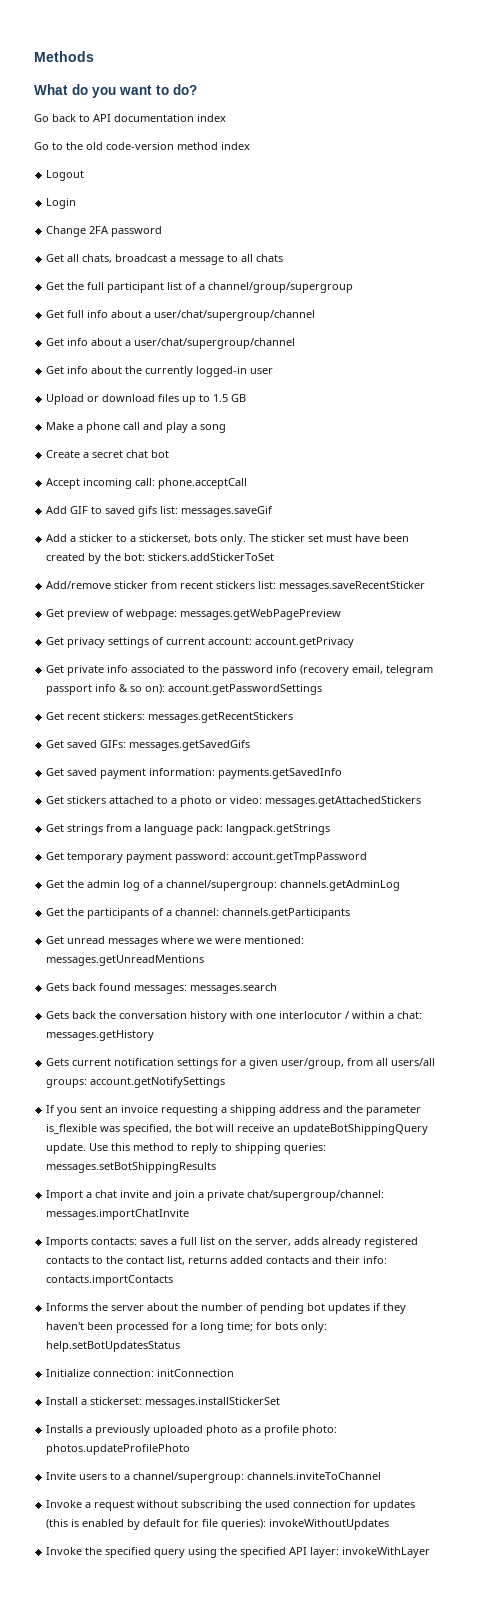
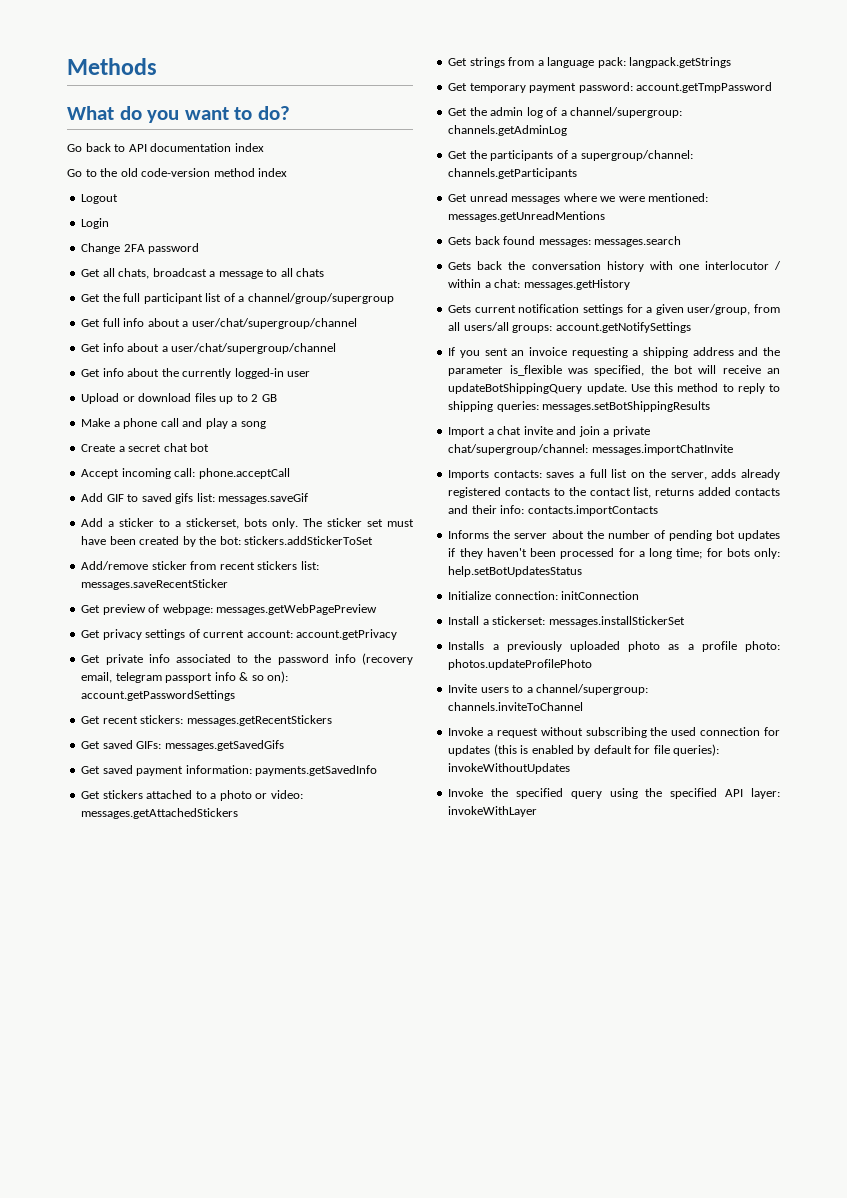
[213,394,229,402] 1.5 -> [251,394,259,402] 2
[175,908,220,916] channel: -> [580,150,693,161] supergroup/channel:

